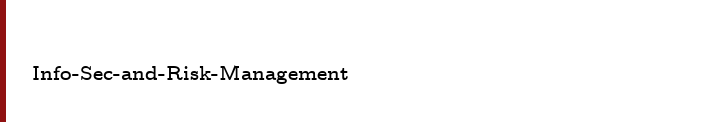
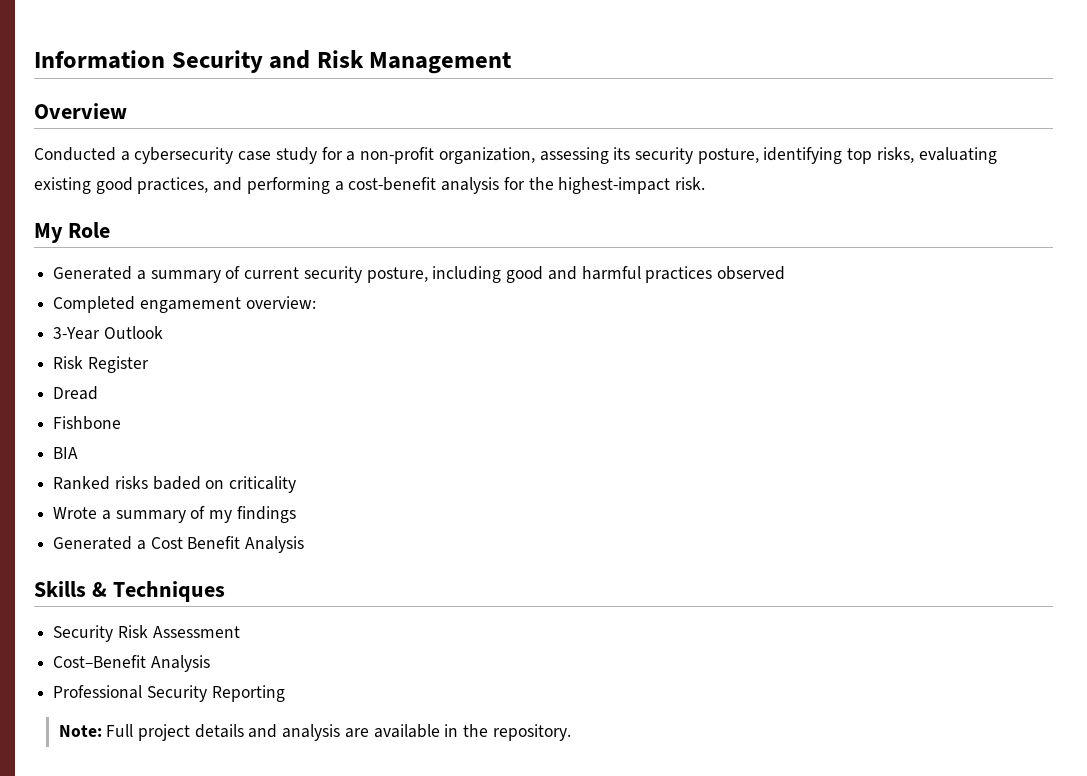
[32,64,349,84] Info-Sec-and-Risk-Management -> [34,50,512,74] [34,103,127,119] [34,147,997,164] [34,177,705,194] [34,222,110,243] [53,266,785,283] [53,296,316,313] [53,326,163,340] [53,356,149,373] [53,386,99,400] [53,416,122,430] [53,447,79,459] [53,476,297,493] [53,506,296,523] [53,536,305,553] [34,581,225,602] [53,625,240,642] [53,655,210,672] [53,685,285,702] [58,724,571,741] Information Security and Risk Management // Overview // Conducted a cybersecurity case study for a non-profit organization, assessing its security posture, identifying top risks, evaluating existing good practices, and performing a cost-benefit analysis for the highest-impact risk. // My Role // Generated a summary of current security posture, including good and harmful practices observed // Completed engamement overview: // 3-Year Outlook // Risk Register // Dread // Fishbone // BIA // Ranked risks baded on criticality // Wrote a summary of my findings // Generated a Cost Benefit Analysis // Skills & Techniques // Security Risk Assessment // Cost–Benefit Analysis // Professional Security Reporting // Note: Full project details and analysis are available in the repository.

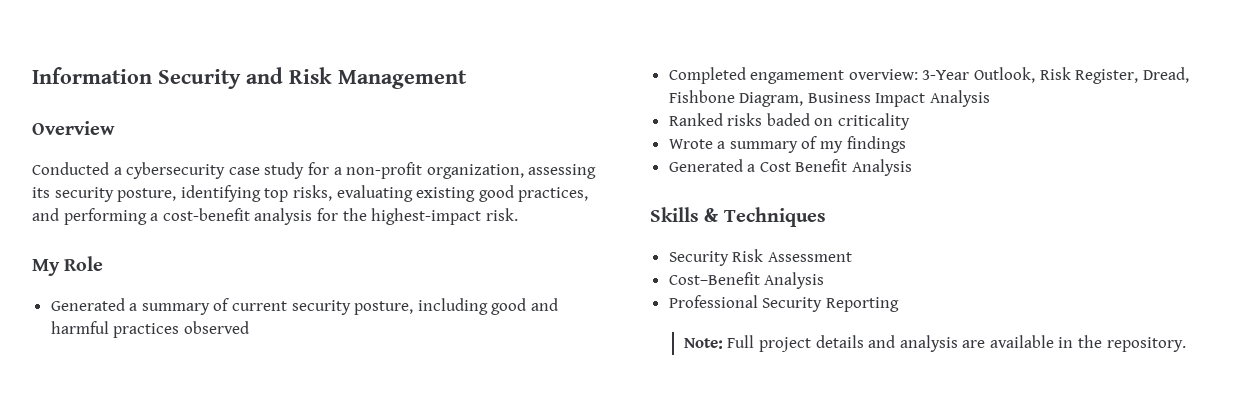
[53,326,163,340] [53,356,149,373] [53,386,99,400] [53,416,122,430] [53,447,79,459] // 3-Year Outlook // Risk Register // Dread // Fishbone // BIA -> [922,67,1189,84] [668,90,991,107] 3-Year Outlook, Risk Register, Dread, Fishbone Diagram, Business Impact Analysis

